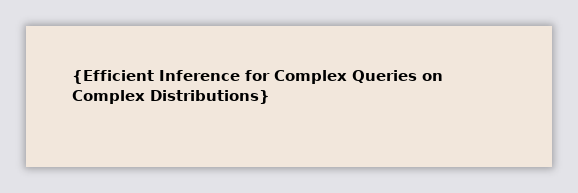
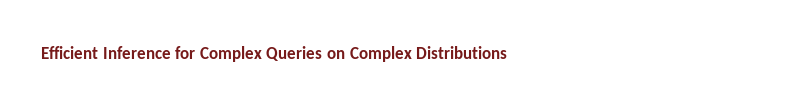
[72,70,154,84] {Efficient -> [41,46,98,59] Efficient
[150,90,270,104] Distributions} -> [416,46,508,59] Distributions

